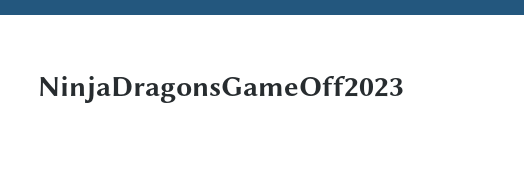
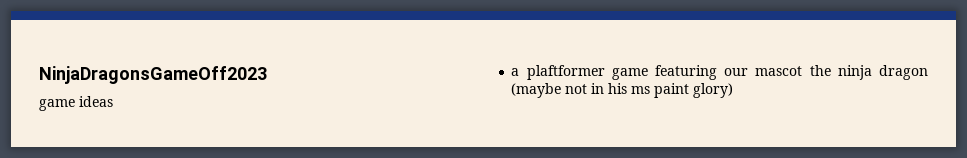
(404, 89) none -> [39,96,113,111] [511,65,928,80] [511,83,734,98] // game ideas // a plaftformer game featuring our mascot the ninja dragon (maybe not in his ms paint glory)

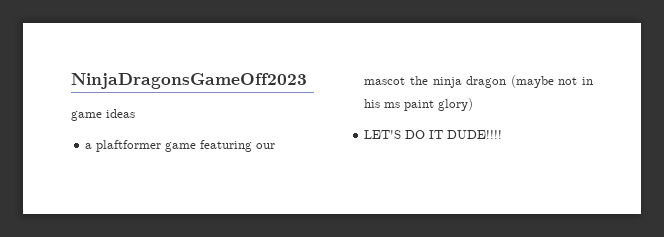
(734, 90) none -> [364,130,503,139] // LET'S DO IT DUDE!!!!

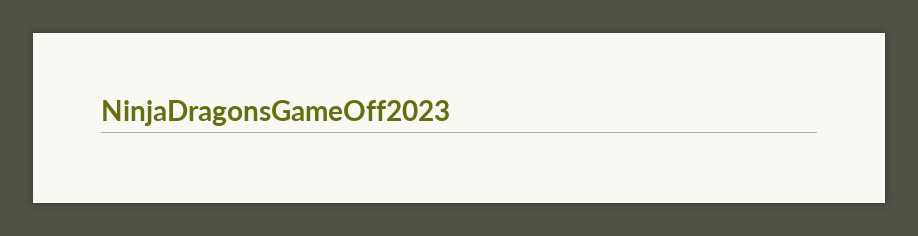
[71,109,135,121] [85,140,276,152] [364,75,593,88] [364,98,474,111] [364,130,503,139] // game ideas // a plaftformer game featuring our mascot the ninja dragon (maybe not in his ms paint glory) // LET'S DO IT DUDE!!!! -> (450, 113) none

